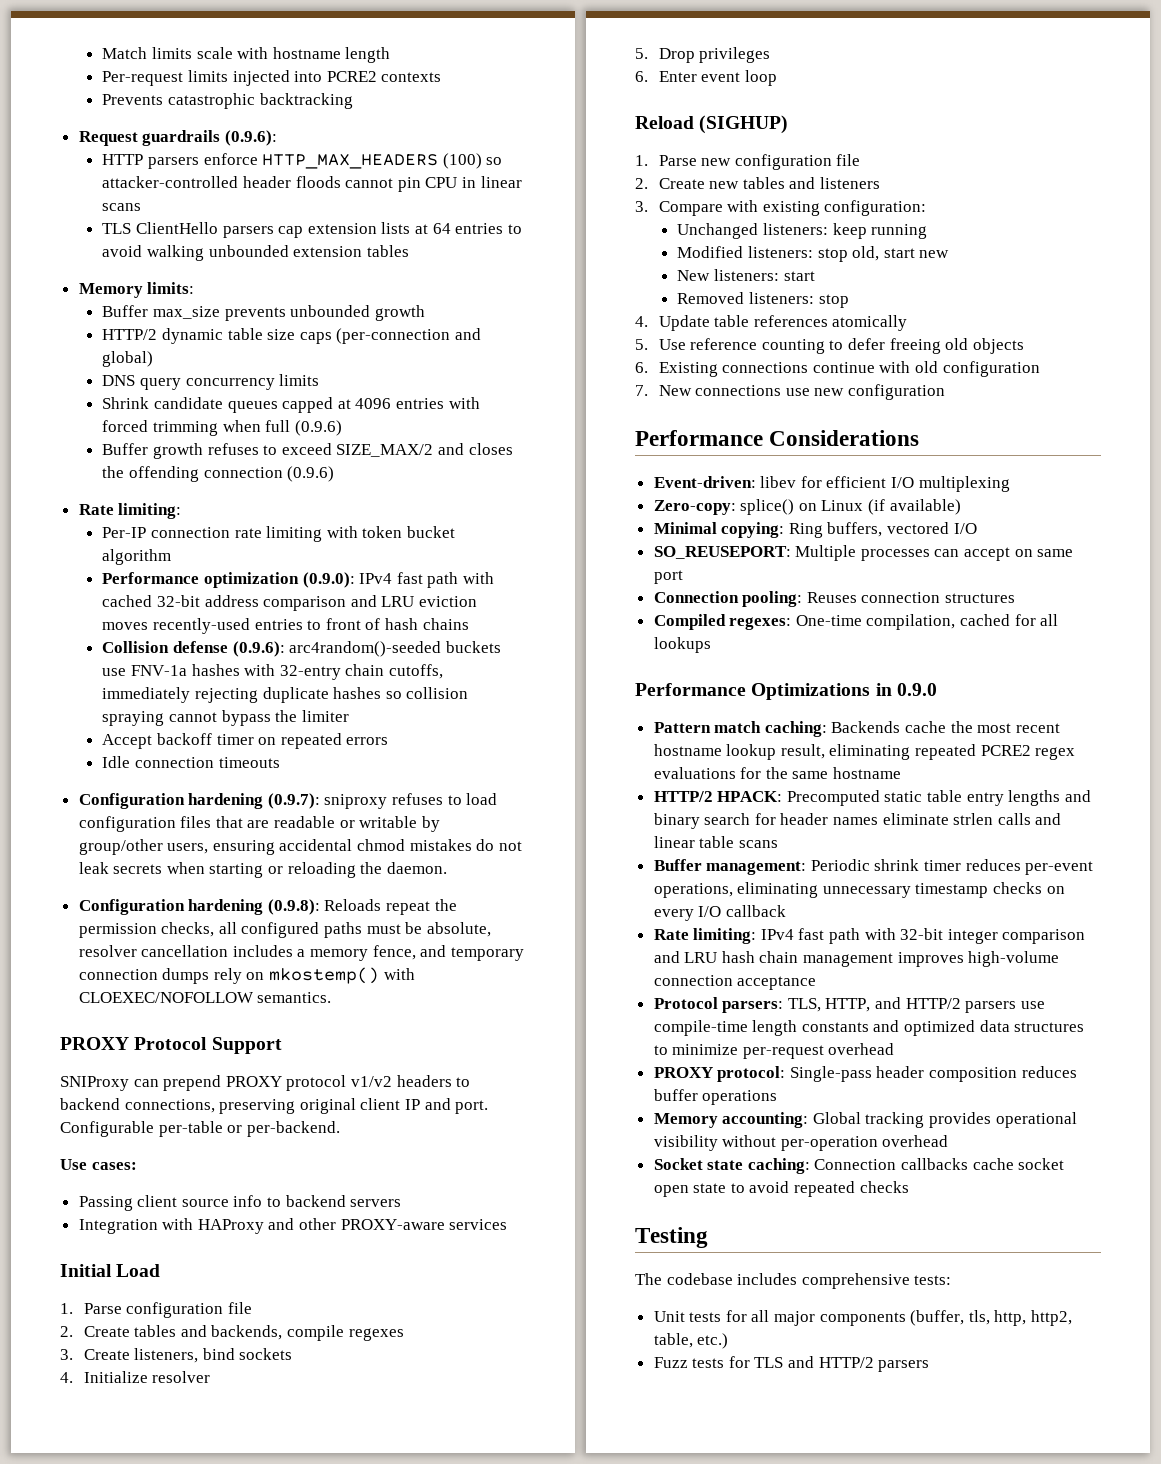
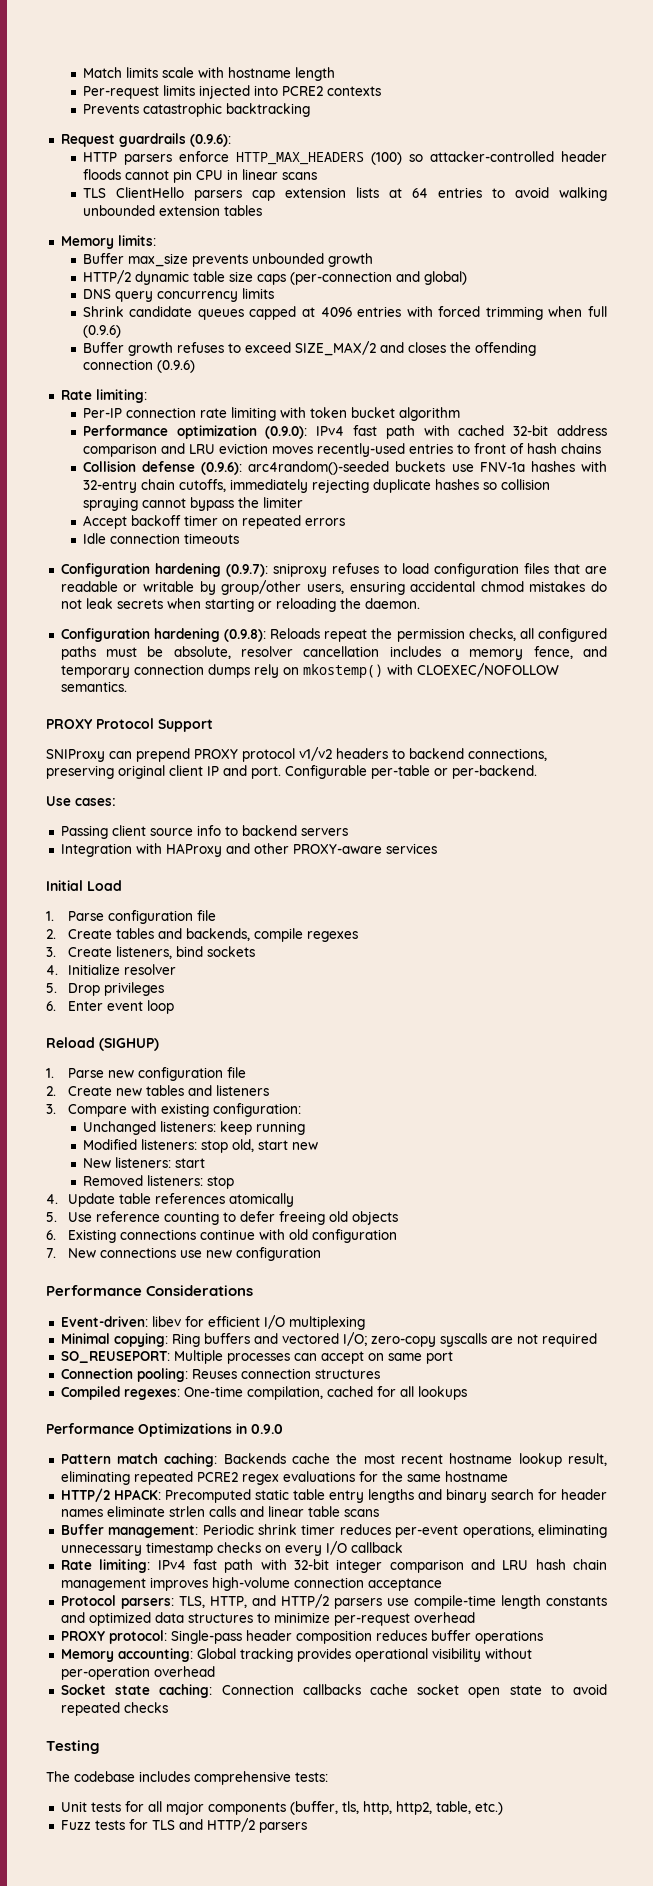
[653,499,961,515] [653,522,977,538] Zero-copy: splice() on Linux (if available) // Minimal copying: Ring buffers, vectored I/O -> [60,1332,597,1347] Minimal copying: Ring buffers and vectored I/O; zero-copy syscalls are not required

